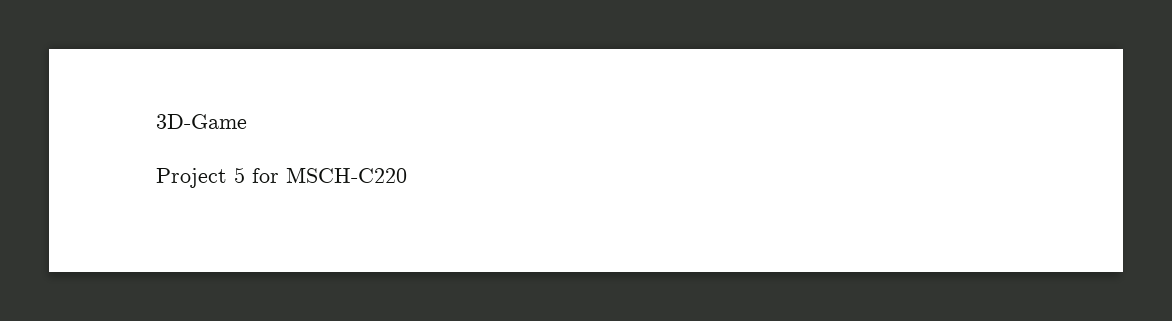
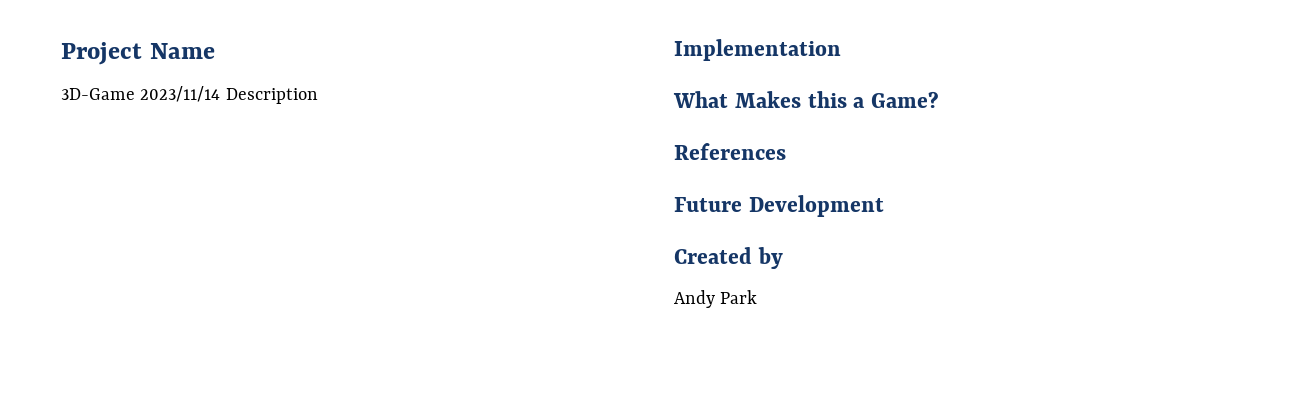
(156, 121) none -> [61,42,215,65] Project Name //
[156,167,407,188] // Project 5 for MSCH-C220 -> [140,86,318,104] [674,39,841,61] [673,91,939,108] [674,143,786,160] [674,195,884,217] [674,247,783,269] [674,290,758,308] 2023/11/14 Description // Implementation // What Makes this a Game? // References // Future Development // Created by // Andy Park

